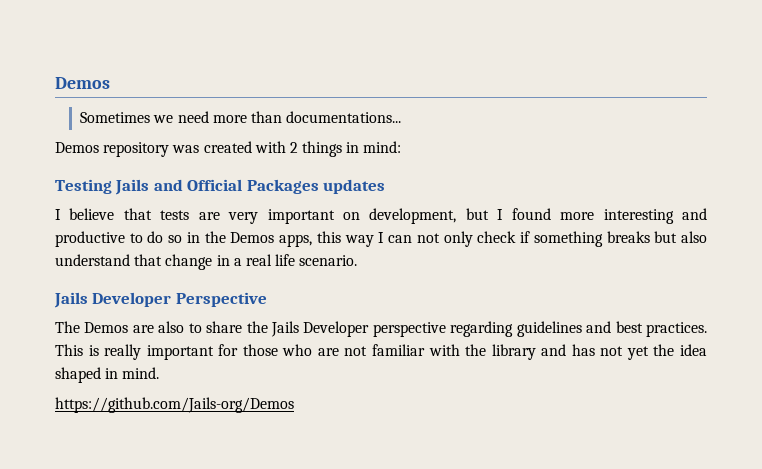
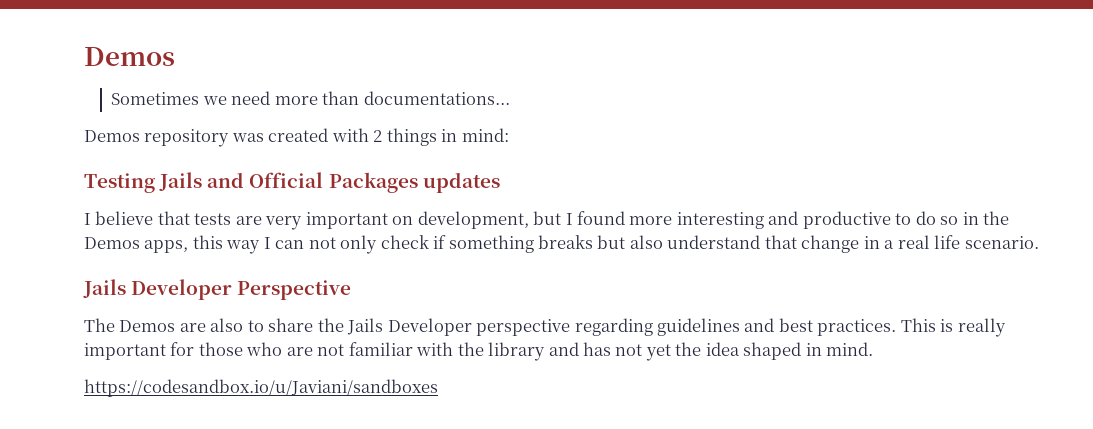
[55,397,294,413] https://github.com/Jails-org/Demos -> [84,379,438,397] https://codesandbox.io/u/Javiani/sandboxes

